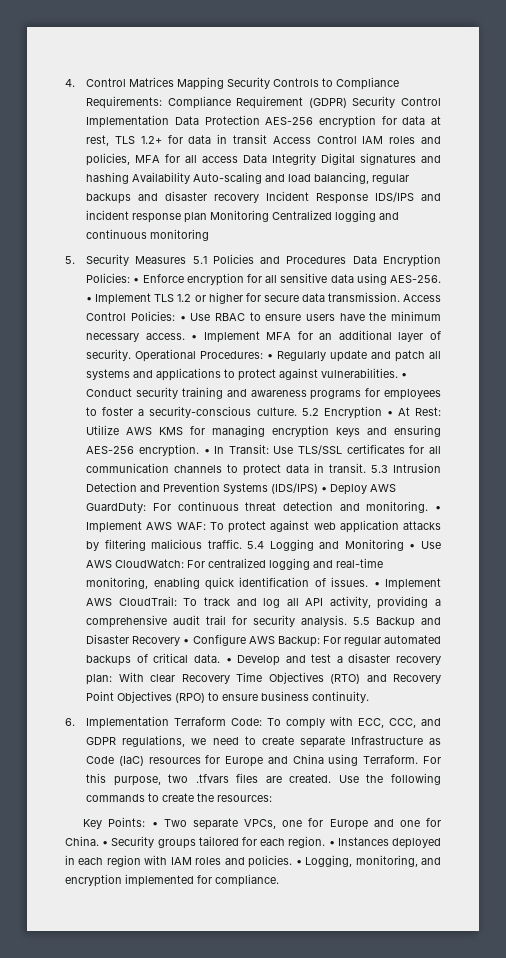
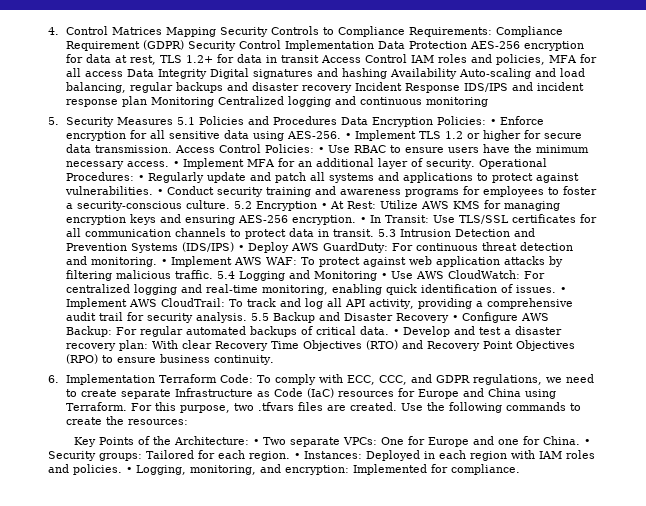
[108,817,146,827] Points: -> [98,436,249,445] Points of the Architecture:
[244,819,303,829] VPCs, one -> [342,437,404,445] VPCs: One
[157,836,239,849] groups tailored -> [99,450,194,461] groups: Tailored
[337,837,441,849] Instances deployed -> [304,450,420,461] Instances: Deployed
[65,874,194,887] encryption implemented -> [285,464,427,475] encryption: Implemented

